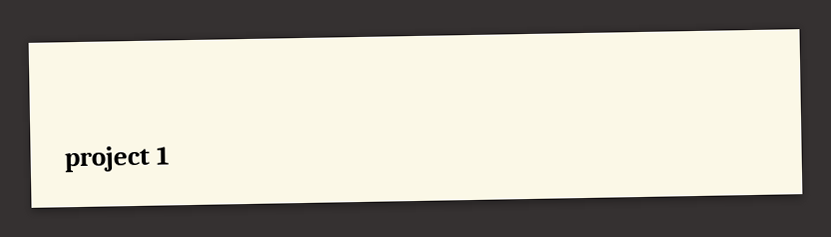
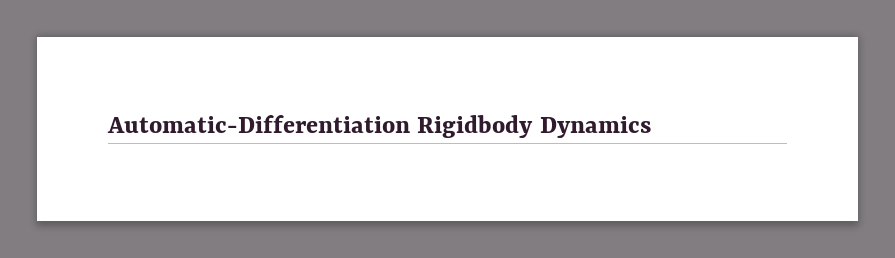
[64,145,170,173] project 1 -> [107,115,651,138] Automatic-Differentiation Rigidbody Dynamics

